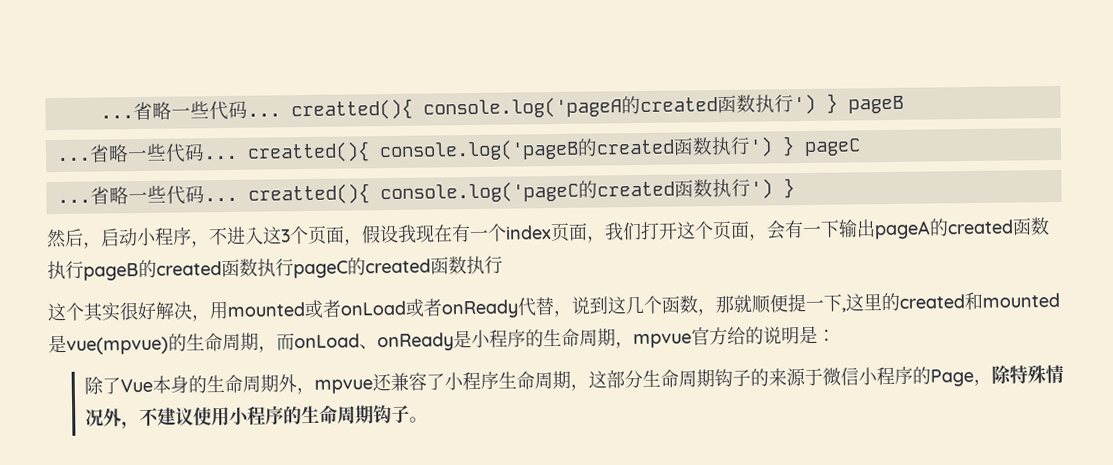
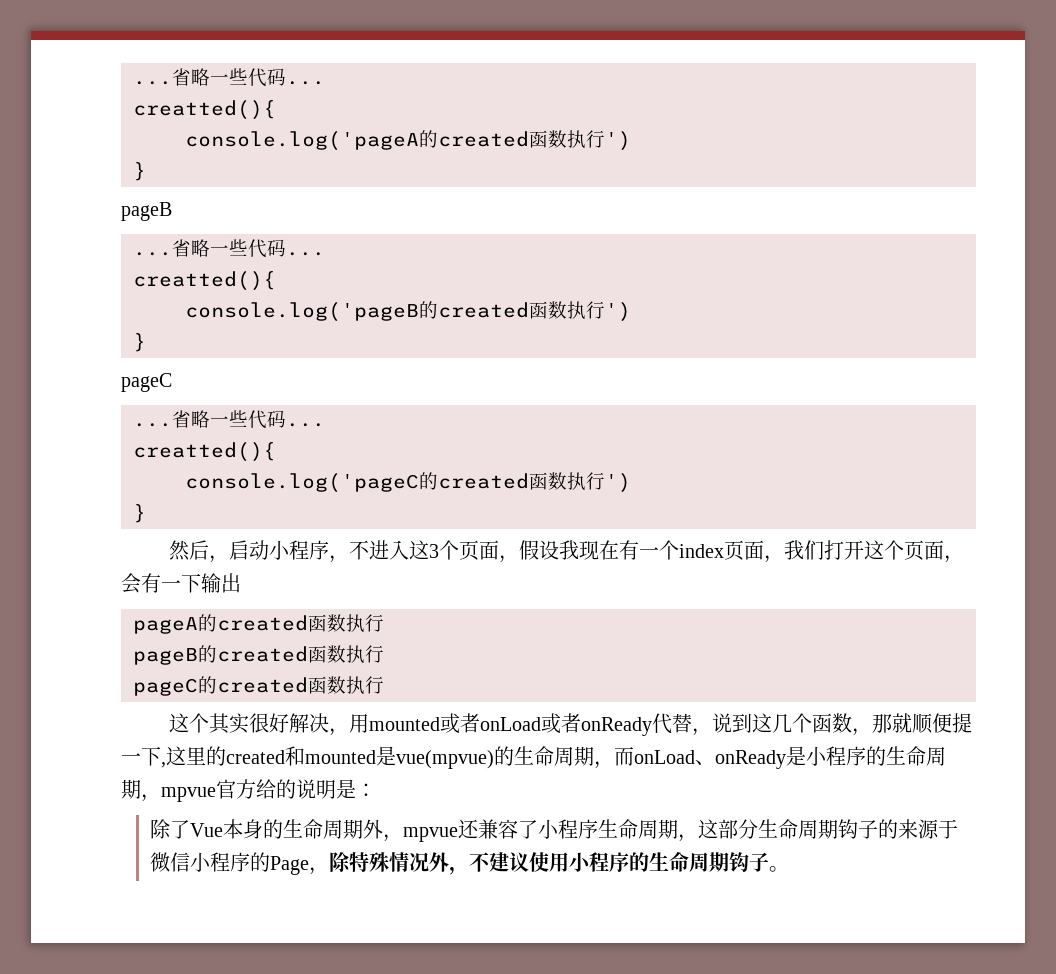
[99,98,413,121] ...省略一些代码... creatted(){ -> [133,68,325,87] [133,100,276,120] ...省略一些代码... // creatted(){ //
[825,93,838,114] } -> [133,162,146,181] // } //
[246,141,370,163] creatted(){ -> [133,271,276,291] // creatted(){ //
[781,136,795,157] } -> [133,333,146,352] // } //
[247,183,370,205] creatted(){ -> [133,442,276,462] // creatted(){ //
(773, 188) none -> (631, 483) //
(876, 228) none -> (241, 583) //
(84, 269) none -> (384, 623) //
(294, 267) none -> (384, 654) //

